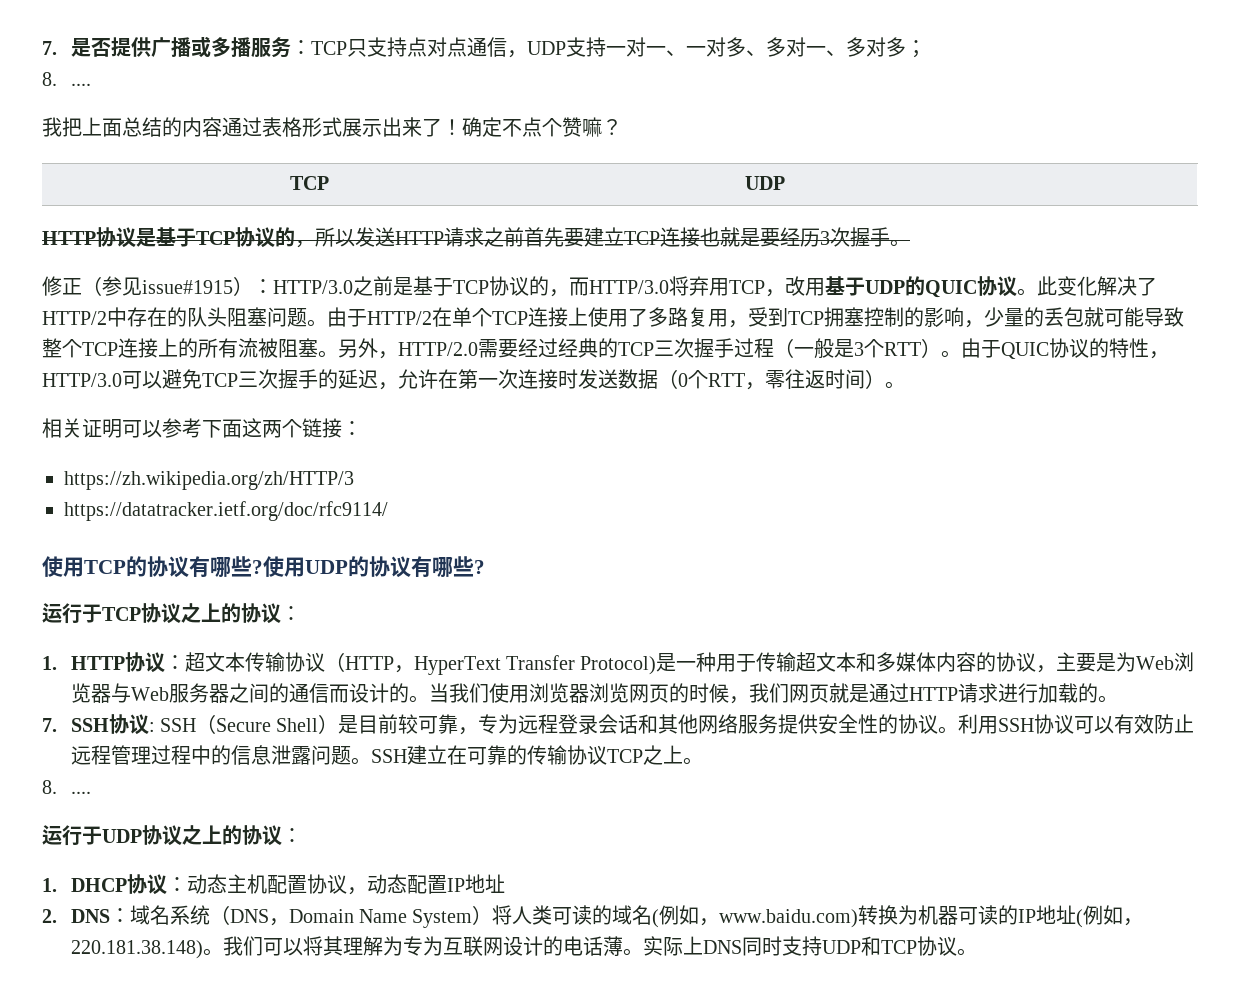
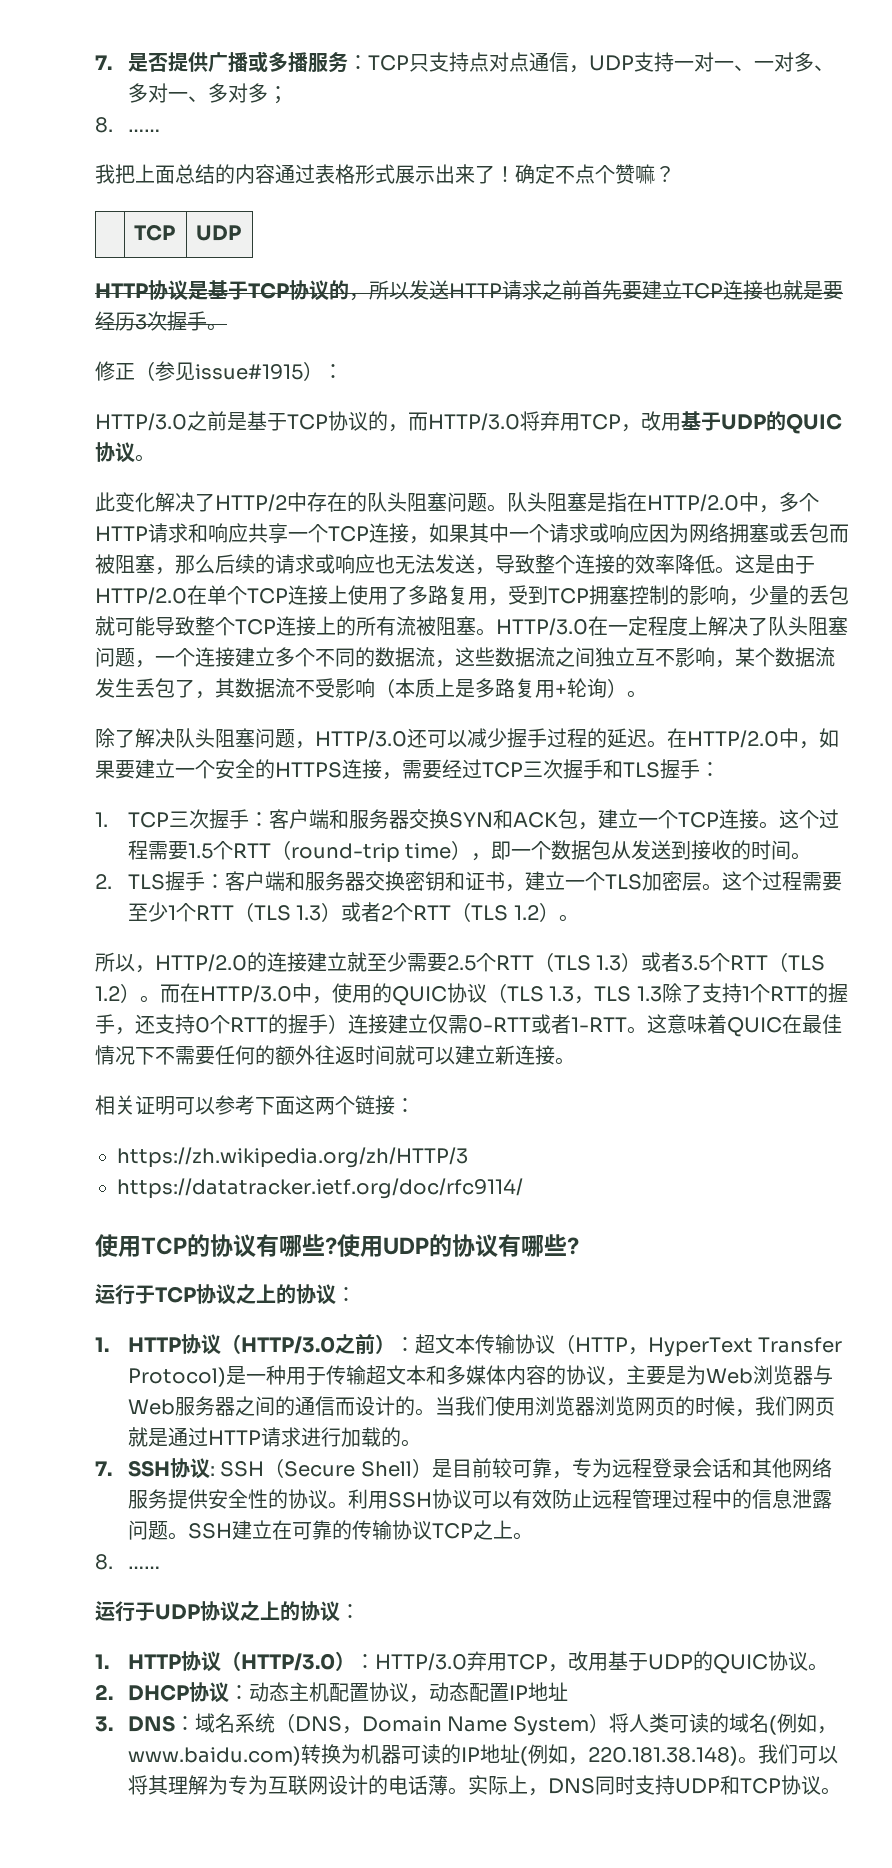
[70,83,91,86] .... -> [127,129,160,132] ……
(273, 286) none -> (343, 371) //
(1037, 292) none -> (155, 458) //
[327,307,432,327] 由于HTTP/2 -> [507,492,819,513] [95,523,849,544] [95,554,815,575] [95,587,187,605] 队头阻塞是指在HTTP/2.0中，多个HTTP请求和响应共享一个TCP连接，如果其中一个请求或响应因为网络拥塞或丢包而被阻塞，那么后续的请求或响应也无法发送，导致整个连接的效率降低。这是由于HTTP/2.0
[338,338,478,359] 另外，HTTP/2.0 -> [496,616,848,636] [95,647,835,668] [95,678,647,699] [95,728,839,749] [95,759,402,780] HTTP/3.0在一定程度上解决了队头阻塞问题，一个连接建立多个不同的数据流，这些数据流之间独立互不影响，某个数据流发生丢包了，其数据流不受影响（本质上是多路复用+轮询）。 // 除了解决队头阻塞问题，HTTP/3.0还可以减少握手过程的延迟。在HTTP/2.0中，如果要建立一个安全的HTTPS连接，
[558,338,1169,359] [42,369,885,390] 经典的TCP三次握手过程（一般是3个RTT）。由于QUIC协议的特性，HTTP/3.0可以避免TCP三次握手的延迟，允许在第一次连接时发送数据（0个RTT，零往返时间） -> [482,759,720,779] [95,809,839,830] [127,840,812,863] [95,871,842,892] [127,902,579,922] [95,952,826,973] [95,983,848,1006] [95,1014,842,1037] [95,1045,555,1065] TCP三次握手和TLS握手： // 1. TCP三次握手：客户端和服务器交换SYN和ACK包，建立一个TCP连接。这个过程需要1.5个RTT（round-trip time），即一个数据包从发送到接收的时间。 // 2. TLS握手：客户端和服务器交换密钥和证书，建立一个TLS加密层。这个过程需要至少1个RTT（TLS 1.3）或者2个RTT（TLS 1.2）。 // 所以，HTTP/2.0的连接建立就至少需要2.5个RTT（TLS 1.3）或者3.5个RTT（TLS 1.2）。而在HTTP/3.0中，使用的QUIC协议（TLS 1.3，TLS 1.3除了支持1个RTT的握手，还支持0个RTT的握手）连接建立仅需0-RTT或者1-RTT。这意味着QUIC在最佳情况下不需要任何的额外往返时间就可以建立新连接
(165, 662) none -> [220,1334,395,1355] （HTTP/3.0之前）
[70,791,91,794] .... -> [127,1566,160,1569] ……
(57, 885) none -> [127,1651,828,1674] [95,1684,113,1700] HTTP协议（HTTP/3.0）：HTTP/3.0弃用TCP，改用基于UDP的QUIC协议。 // 2.
[42,909,57,923] 2. -> [95,1716,113,1732] 3.
(703, 945) none -> [527,1788,548,1796] ，

